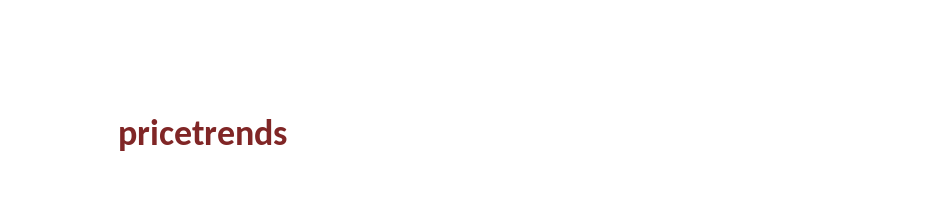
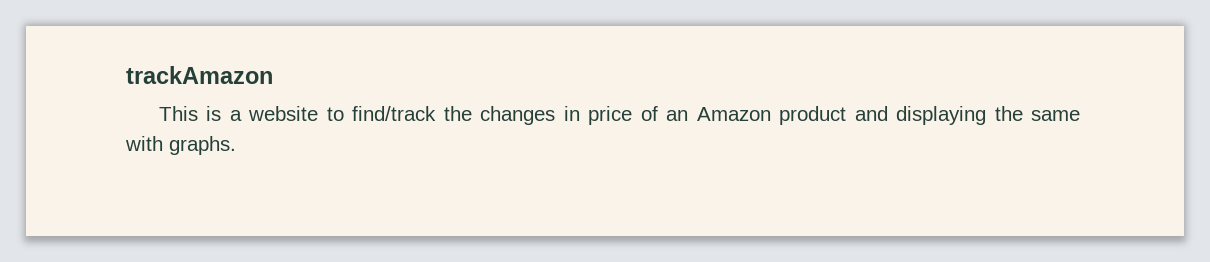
[118,119,287,151] pricetrends -> [126,66,273,84] [158,106,1081,125] [125,136,236,155] trackAmazon // This is a website to find/track the changes in price of an Amazon product and displaying the same with graphs.

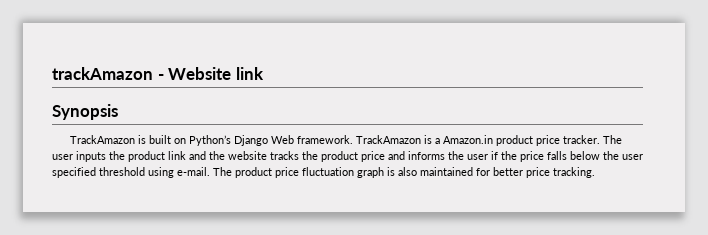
[158,106,1081,125] [125,136,236,155] // This is a website to find/track the changes in price of an Amazon product and displaying the same with graphs. -> [157,67,264,80] [52,104,118,120] [69,135,622,146] [52,151,643,162] [52,167,595,178] - Website link // Synopsis // TrackAmazon is built on Python’s Django Web framework. TrackAmazon is a Amazon.in product price tracker. The user inputs the product link and the website tracks the product price and informs the user if the price falls below the user specified threshold using e-mail. The product price fluctuation graph is also maintained for better price tracking.

